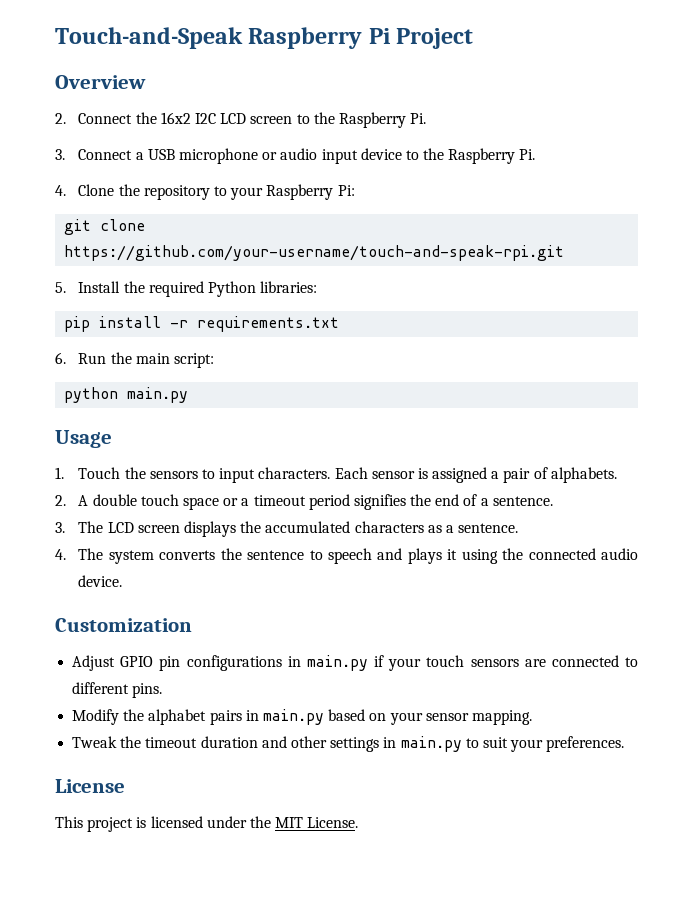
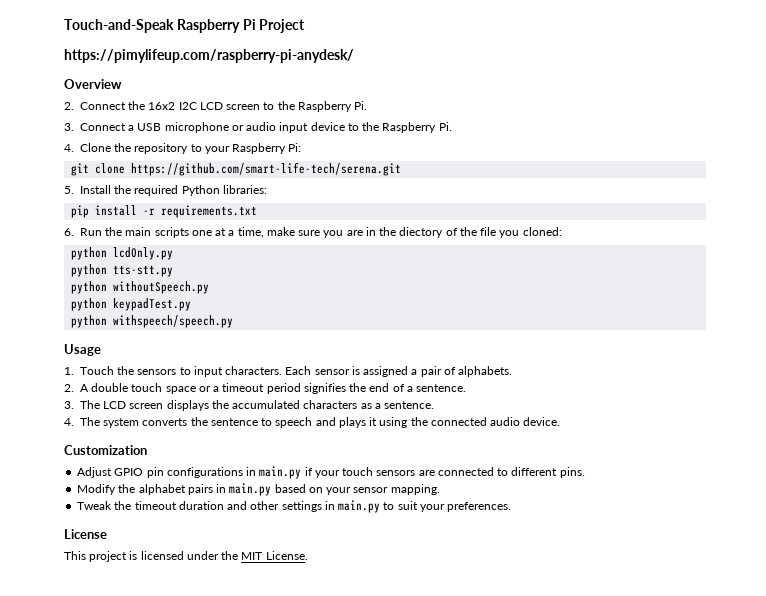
(474, 38) none -> [64,49,354,63] // https://pimylifeup.com/raspberry-pi-anydesk/
[64,245,565,261] https://github.com/your-username/touch-and-speak-rpi.git -> [131,162,402,176] https://github.com/smart-life-tech/serena.git
[173,353,214,368] [64,387,189,403] script: // python main.py -> [154,227,562,238] [71,247,174,260] [71,264,174,277] [71,281,210,294] [71,298,192,311] [71,315,234,328] scripts one at a time, make sure you are in the diectory of the file you cloned: // python lcdOnly.py // python tts-stt.py // python withoutSpeech.py // python keypadTest.py // python withspeech/speech.py

